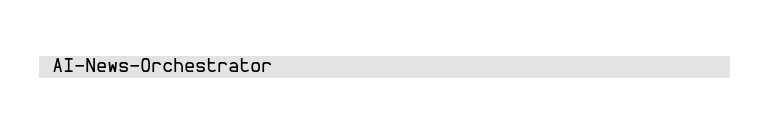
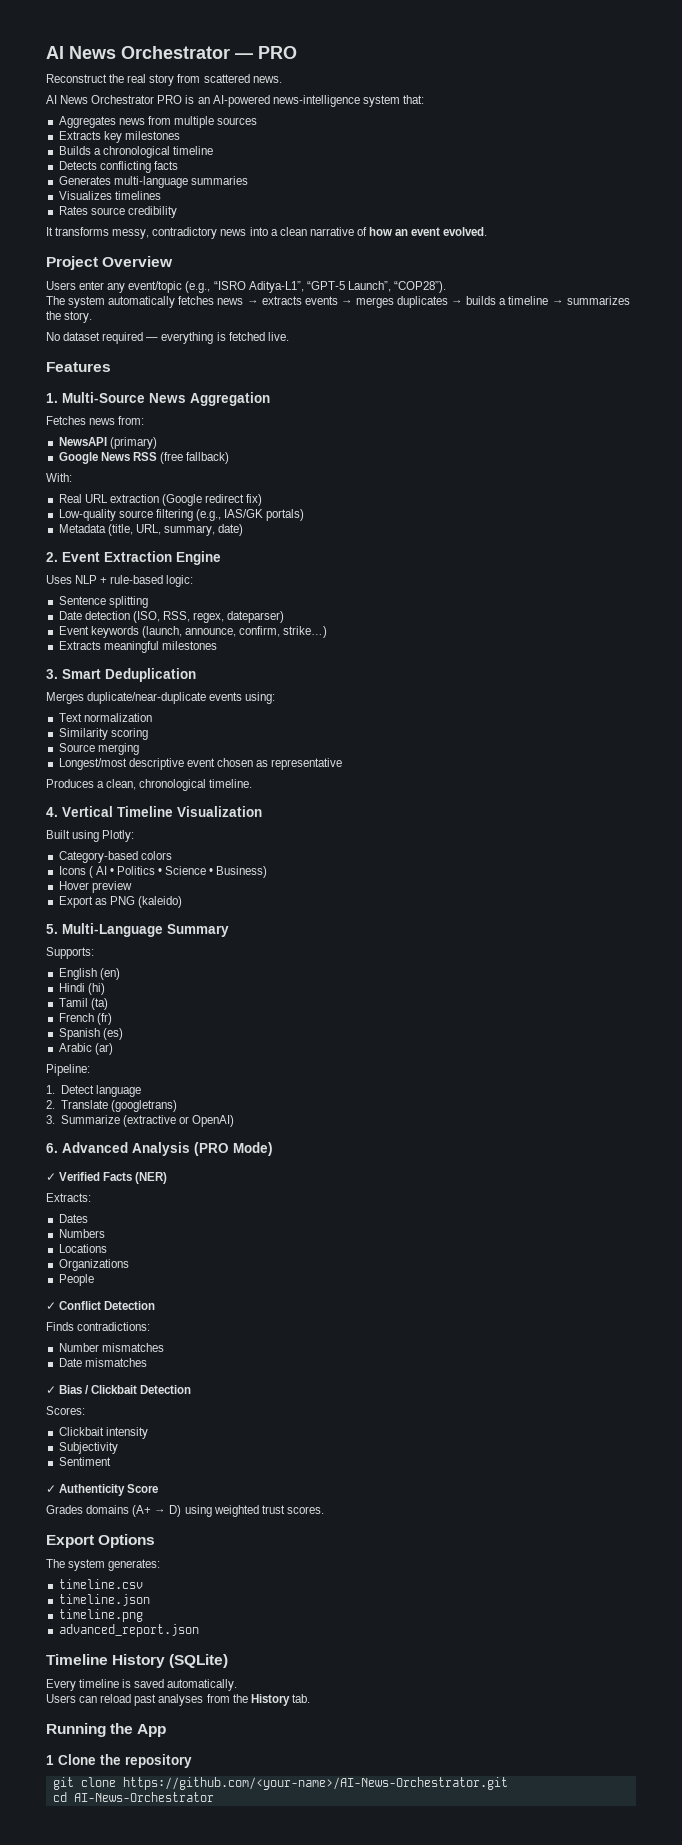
(51, 65) none -> [46,46,297,59] [46,74,282,86] [46,95,424,107] [58,116,258,128] [58,131,180,143] [58,146,213,158] [58,161,178,173] [58,176,248,188] [58,191,161,200] [58,206,177,218] [46,227,488,239] [46,256,174,270] [46,281,446,293] [46,296,630,308] [46,311,93,323] [46,332,289,344] [46,362,111,372] [46,392,270,406] [46,416,145,425] [58,437,157,449] [58,452,230,464] [46,473,72,482] [58,494,263,506] [58,509,305,521] [58,524,244,536] [46,551,221,565] [46,575,194,587] [58,596,148,608] [58,611,285,623] [58,626,328,638] [58,641,217,653] [46,668,196,682] [46,692,276,704] [58,713,152,722] [58,728,148,740] [58,743,139,755] [58,758,343,770] [46,779,253,791] [46,806,262,817] [46,830,135,842] [58,851,172,863] [58,866,268,878] [58,881,132,893] [58,896,182,908] [46,923,229,937] [46,947,94,959] [58,968,120,980] [58,983,105,995] [58,998,108,1010] [58,1013,112,1025] [58,1028,123,1040] [58,1043,113,1055] [46,1064,90,1076] [46,1085,141,1097] [46,1100,177,1112] [46,1115,235,1127] [46,1142,273,1156] [46,1172,168,1184] [46,1193,91,1202] [58,1214,88,1223] [58,1229,105,1238] [58,1244,107,1253] [58,1259,129,1271] [58,1274,94,1286] [46,1301,156,1310] [46,1322,151,1331] [58,1343,164,1352] [58,1358,147,1367] [46,1385,192,1394] [46,1406,85,1415] [58,1427,148,1439] [58,1442,118,1454] [58,1457,111,1466] [46,1484,159,1496] [46,1505,324,1517] [46,1534,156,1548] [46,1559,161,1571] [58,1579,143,1589] [58,1594,150,1606] [58,1609,143,1622] [58,1624,199,1637] [46,1654,229,1668] [46,1679,238,1691] [46,1694,310,1706] [46,1723,167,1737] [46,1754,192,1768] [52,1777,508,1790] [52,1792,67,1802] AI News Orchestrator — PRO // Reconstruct the real story from scattered news. // AI News Orchestrator PRO is an AI-powered news-intelligence system that: // Aggregates news from multiple sources // Extracts key milestones // Builds a chronological timeline // Detects conflicting facts // Generates multi-language summaries // Visualizes timelines // Rates source credibility // It transforms messy, contradictory news into a clean narrative of how an event evolved. // Project Overview // Users enter any event/topic (e.g., “ISRO Aditya-L1”, “GPT-5 Launch”, “COP28”). // The system automatically fetches news → extracts events → merges duplicates → builds a timeline → summarizes the story. // No dataset required — everything is fetched live. // Features // 1. Multi-Source News Aggregation // Fetches news from: // NewsAPI (primary) // Google News RSS (free fallback) // With: // Real URL extraction (Google redirect fix) // Low-quality source filtering (e.g., IAS/GK portals) // Metadata (title, URL, summary, date) // 2. Event Extraction Engine // Uses NLP + rule-based logic: // Sentence splitting // Date detection (ISO, RSS, regex, dateparser) // Event keywords (launch, announce, confirm, strike…) // Extracts meaningful milestones // 3. Smart Deduplication // Merges duplicate/near-duplicate events using: // Text normalization // Similarity scoring // Source merging // Longest/most descriptive event chosen as representative // Produces a clean, chronological timeline. // 4. Vertical Timeline Visualization // Built using Plotly: // Category-based colors // Icons ( AI • Politics • Science • Business) // Hover preview // Export as PNG (kaleido) // 5. Multi-Language Summary // Supports: // English (en) // Hindi (hi) // Tamil (ta) // French (fr) // Spanish (es) // Arabic (ar) // Pipeline: // 1. Detect language // 2. Translate (googletrans) // 3. Summarize (extractive or OpenAI) // 6. Advanced Analysis (PRO Mode) // ✓ Verified Facts (NER) // Extracts: // Dates // Numbers // Locations // Organizations // People // ✓ Conflict Detection // Finds contradictions: // Number mismatches // Date mismatches // ✓ Bias / Clickbait Detection // Scores: // Clickbait intensity // Subjectivity // Sentiment // ✓ Authenticity Score // Grades domains (A+ → D) using weighted trust scores. // Export Options // The system generates: // timeline.csv // timeline.json // timeline.png // advanced_report.json // Timeline History (SQLite) // Every timeline is saved automatically. // Users can reload past analyses from the History tab. // Running the App // 1 Clone the repository // git clone https://github.com/<your-name>/AI-News-Orchestrator.git // cd

